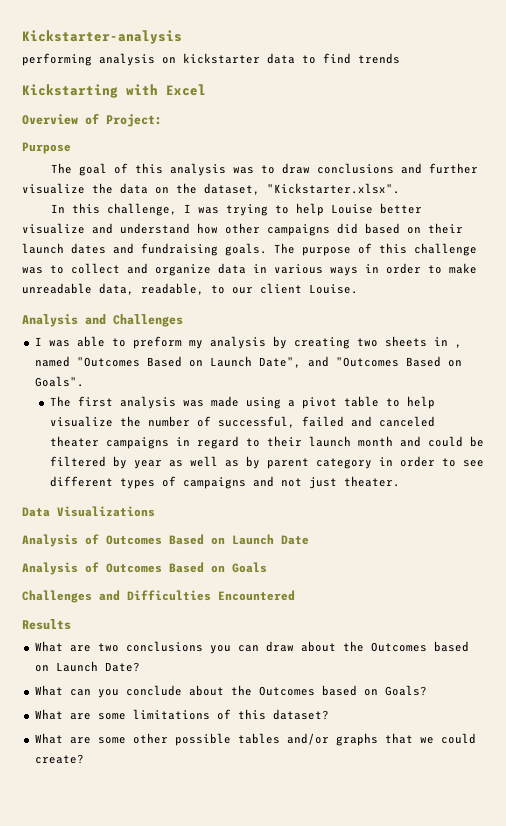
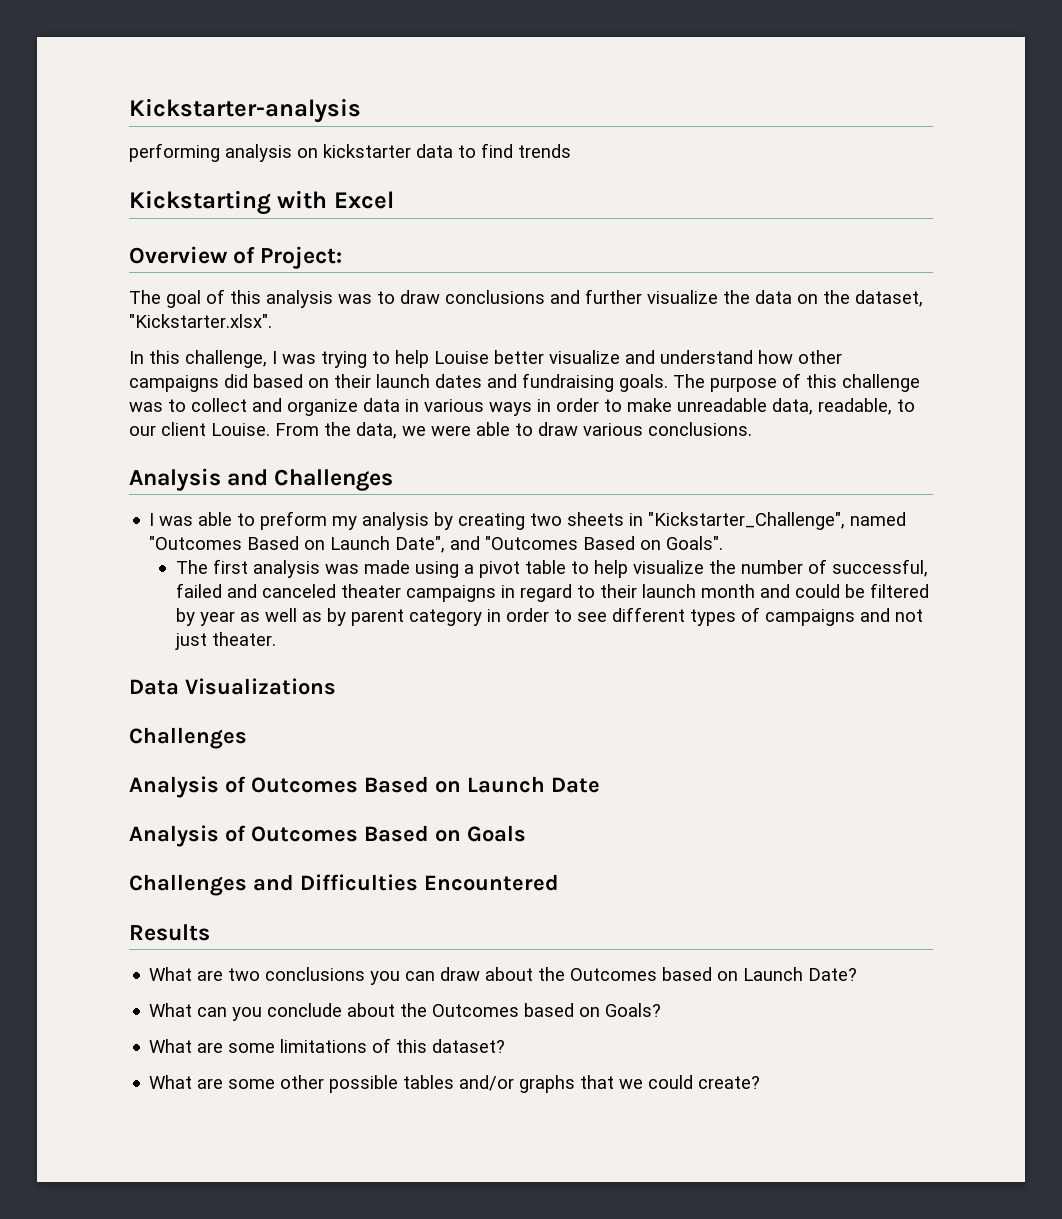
[22,142,71,154] // Purpose -> (343, 257) none
(358, 289) none -> [275,422,752,439] From the data, we were able to draw various conclusions.
[454,344,462,348] , -> [648,512,846,530] "Kickstarter_Challenge",
(155, 511) none -> [129,727,247,749] // Challenges

